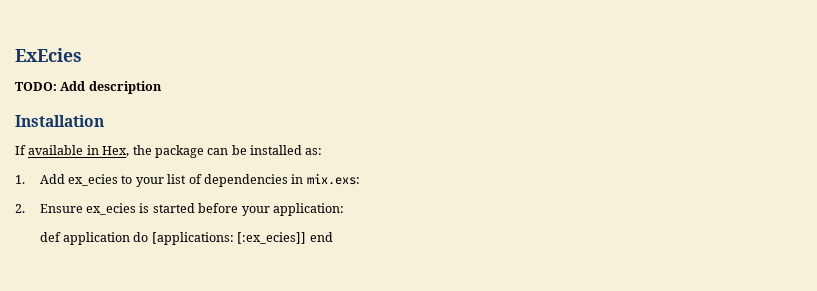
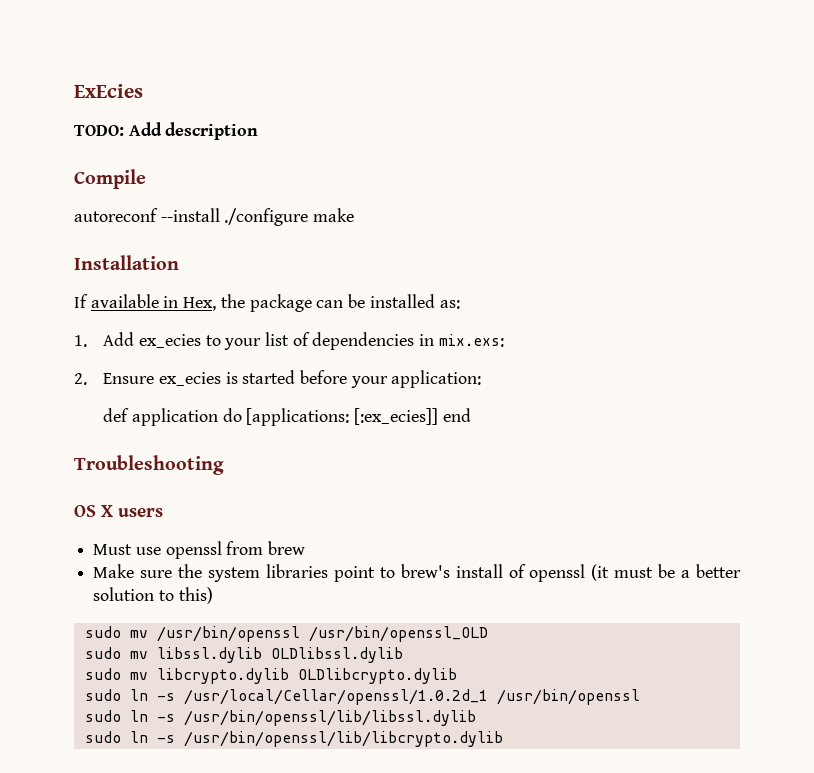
(162, 87) none -> [74,169,146,189] [74,208,355,226] // Compile // autoreconf --install ./configure make
(333, 237) none -> [74,455,224,475] [74,505,163,517] [93,541,306,559] [93,564,741,582] [93,587,213,604] [84,626,488,642] [84,647,403,663] [84,668,457,684] [84,689,640,705] [84,710,476,726] [84,731,503,747] // Troubleshooting // OS X users // Must use openssl from brew // Make sure the system libraries point to brew's install of openssl (it must be a better solution to this) // sudo mv /usr/bin/openssl /usr/bin/openssl_OLD // sudo mv libssl.dylib OLDlibssl.dylib // sudo mv libcrypto.dylib OLDlibcrypto.dylib // sudo ln -s /usr/local/Cellar/openssl/1.0.2d_1 /usr/bin/openssl // sudo ln -s /usr/bin/openssl/lib/libssl.dylib // sudo ln -s /usr/bin/openssl/lib/libcrypto.dylib

